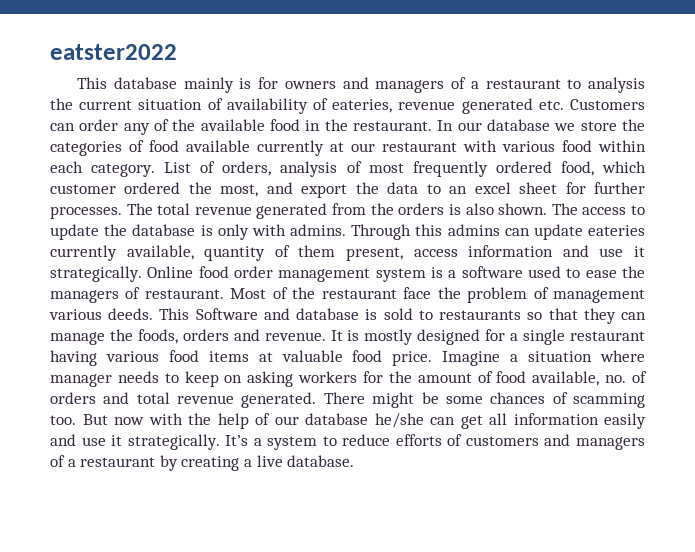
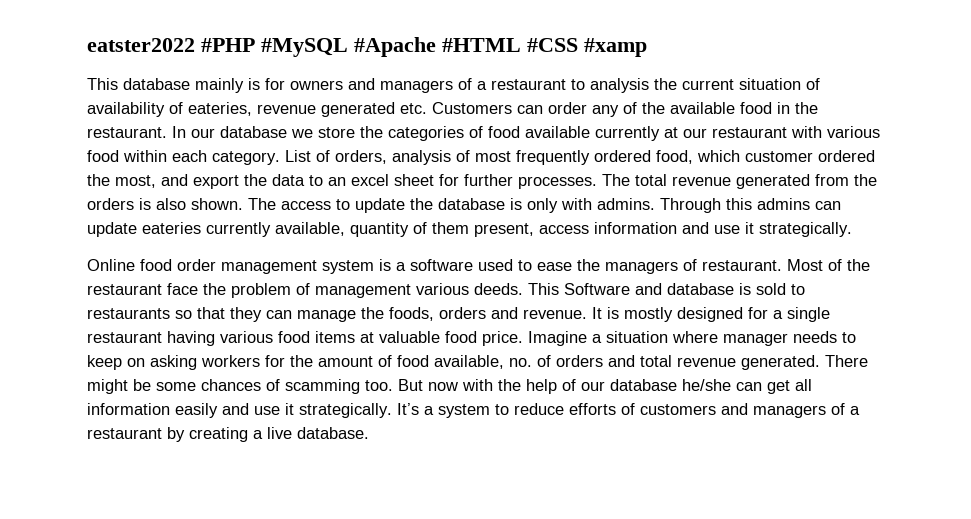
(177, 52) none -> [201,37,647,57] #PHP #MySQL #Apache #HTML #CSS #xamp
(142, 274) none -> (852, 229) //

